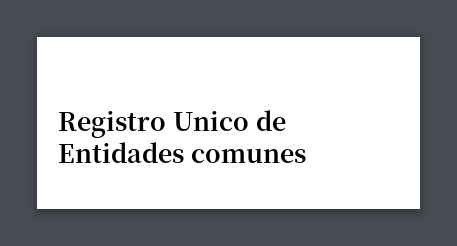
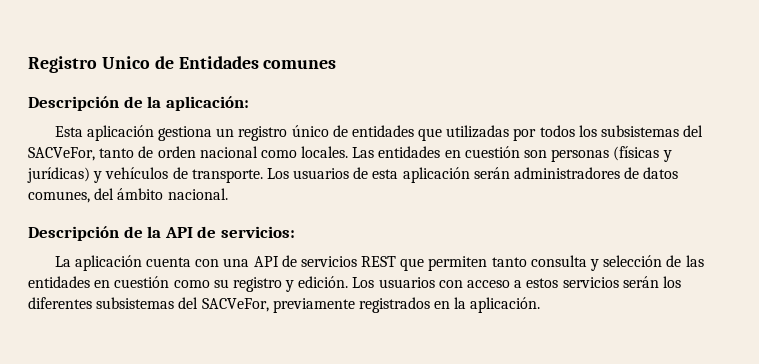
(306, 155) none -> [28,96,249,111] [54,125,704,141] [28,146,672,162] [27,167,679,183] [28,188,228,203] [28,226,295,241] [54,255,704,271] [28,276,681,292] [28,297,541,313] // Descripción de la aplicación: // Esta aplicación gestiona un registro único de entidades que utilizadas por todos los subsistemas del SACVeFor, tanto de orden nacional como locales. Las entidades en cuestión son personas (físicas y jurídicas) y vehículos de transporte. Los usuarios de esta aplicación serán administradores de datos comunes, del ámbito nacional. // Descripción de la API de servicios: // La aplicación cuenta con una API de servicios REST que permiten tanto consulta y selección de las entidades en cuestión como su registro y edición. Los usuarios con acceso a estos servicios serán los diferentes subsistemas del SACVeFor, previamente registrados en la aplicación.

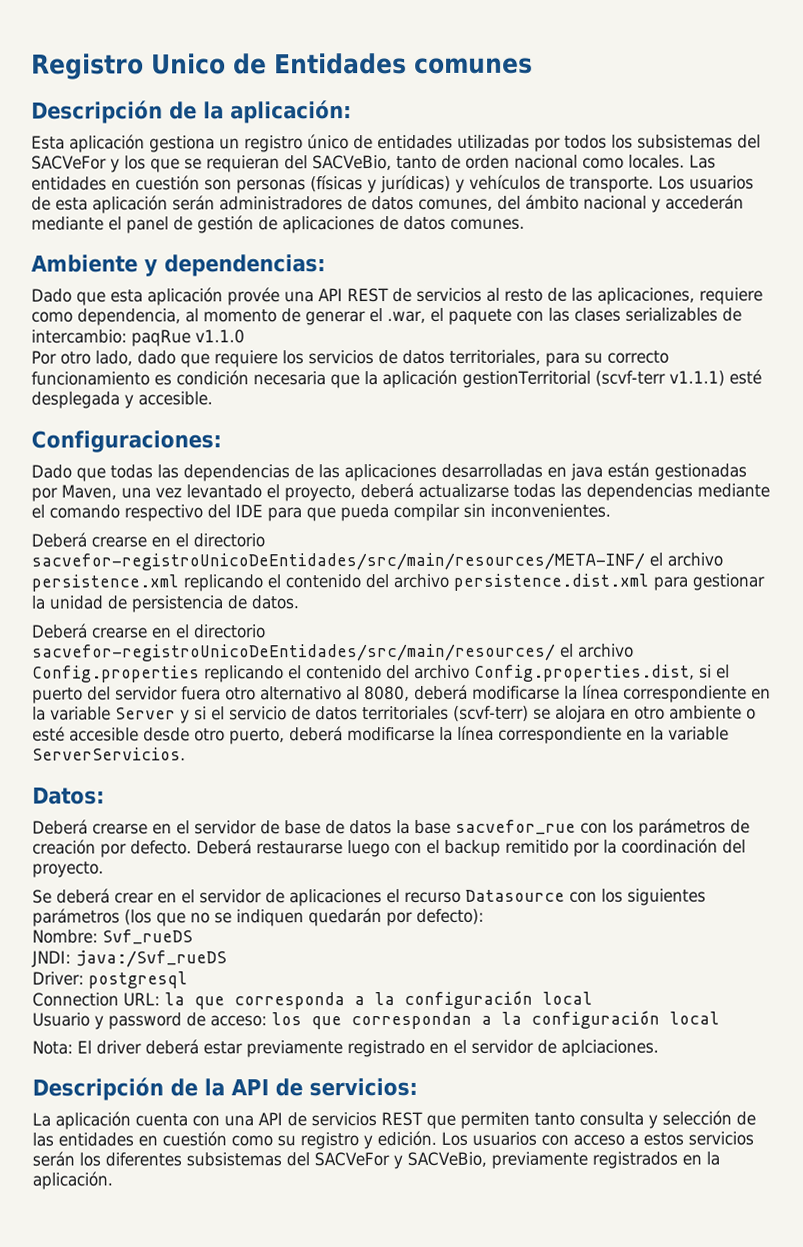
[418,128,443,141] que -> (453, 142) none
[28,147,95,161] SACVeFor, -> [31,155,392,173] SACVeFor y los que se requieran del SACVeBio,
[167,188,228,200] nacional. -> [583,194,744,213] [31,215,525,234] [31,254,326,277] [31,287,763,306] [31,307,742,326] [31,329,245,347] [31,349,669,368] [31,369,762,389] [31,391,213,409] [31,430,222,453] [31,462,747,482] [31,482,770,502] [31,503,611,522] [31,532,265,548] [31,552,723,571] [31,573,765,592] [31,595,299,613] [31,623,266,639] [32,643,634,662] [32,664,730,683] [32,684,771,704] [32,705,756,724] [32,725,729,745] [32,747,186,761] [32,786,105,805] [32,818,750,837] [32,838,746,858] [32,861,104,878] [32,888,706,907] [32,908,484,927] [32,929,193,945] [31,950,227,968] [32,971,188,989] [32,990,593,1010] [32,1010,720,1030] [32,1039,659,1058] nacional y accederán mediante el panel de gestión de aplicaciones de datos comunes. // Ambiente y dependencias: // Dado que esta aplicación provée una API REST de servicios al resto de las aplicaciones, requiere como dependencia, al momento de generar el .war, el paquete con las clases serializables de intercambio: paqRue v1.1.0 // Por otro lado, dado que requiere los servicios de datos territoriales, para su correcto funcionamiento es condición necesaria que la aplicación gestionTerritorial (scvf-terr v1.1.1) esté desplegada y accesible. // Configuraciones: // Dado que todas las dependencias de las aplicaciones desarrolladas en java están gestionadas por Maven, una vez levantado el proyecto, deberá actualizarse todas las dependencias mediante el comando respectivo del IDE para que pueda compilar sin inconvenientes. // Deberá crearse en el directorio sacvefor-registroUnicoDeEntidades/src/main/resources/META-INF/ el archivo persistence.xml replicando el contenido del archivo persistence.dist.xml para gestionar la unidad de persistencia de datos. // Deberá crearse en el directorio sacvefor-registroUnicoDeEntidades/src/main/resources/ el archivo Config.properties replicando el contenido del archivo Config.properties.dist, si el puerto del servidor fuera otro alternativo al 8080, deberá modificarse la línea correspondiente en la variable Server y si el servicio de datos territoriales (scvf-terr) se alojara en otro ambiente o esté accesible desde otro puerto, deberá modificarse la línea correspondiente en la variable ServerServicios. // Datos: // Deberá crearse en el servidor de base de datos la base sacvefor_rue con los parámetros de creación por defecto. Deberá restaurarse luego con el backup remitido por la coordinación del proyecto. // Se deberá crear en el servidor de aplicaciones el recurso Datasource con los siguientes parámetros (los que no se indiquen quedarán por defecto): // Nombre: Svf_rueDS // JNDI: java:/Svf_rueDS // Driver: postgresql // Connection URL: la que corresponda a la configuración local // Usuario y password de acceso: los que correspondan a la configuración local // Nota: El driver deberá estar previamente registrado en el servidor de aplciaciones.
[201,298,269,312] SACVeFor, -> [314,1151,487,1170] SACVeFor y SACVeBio,

